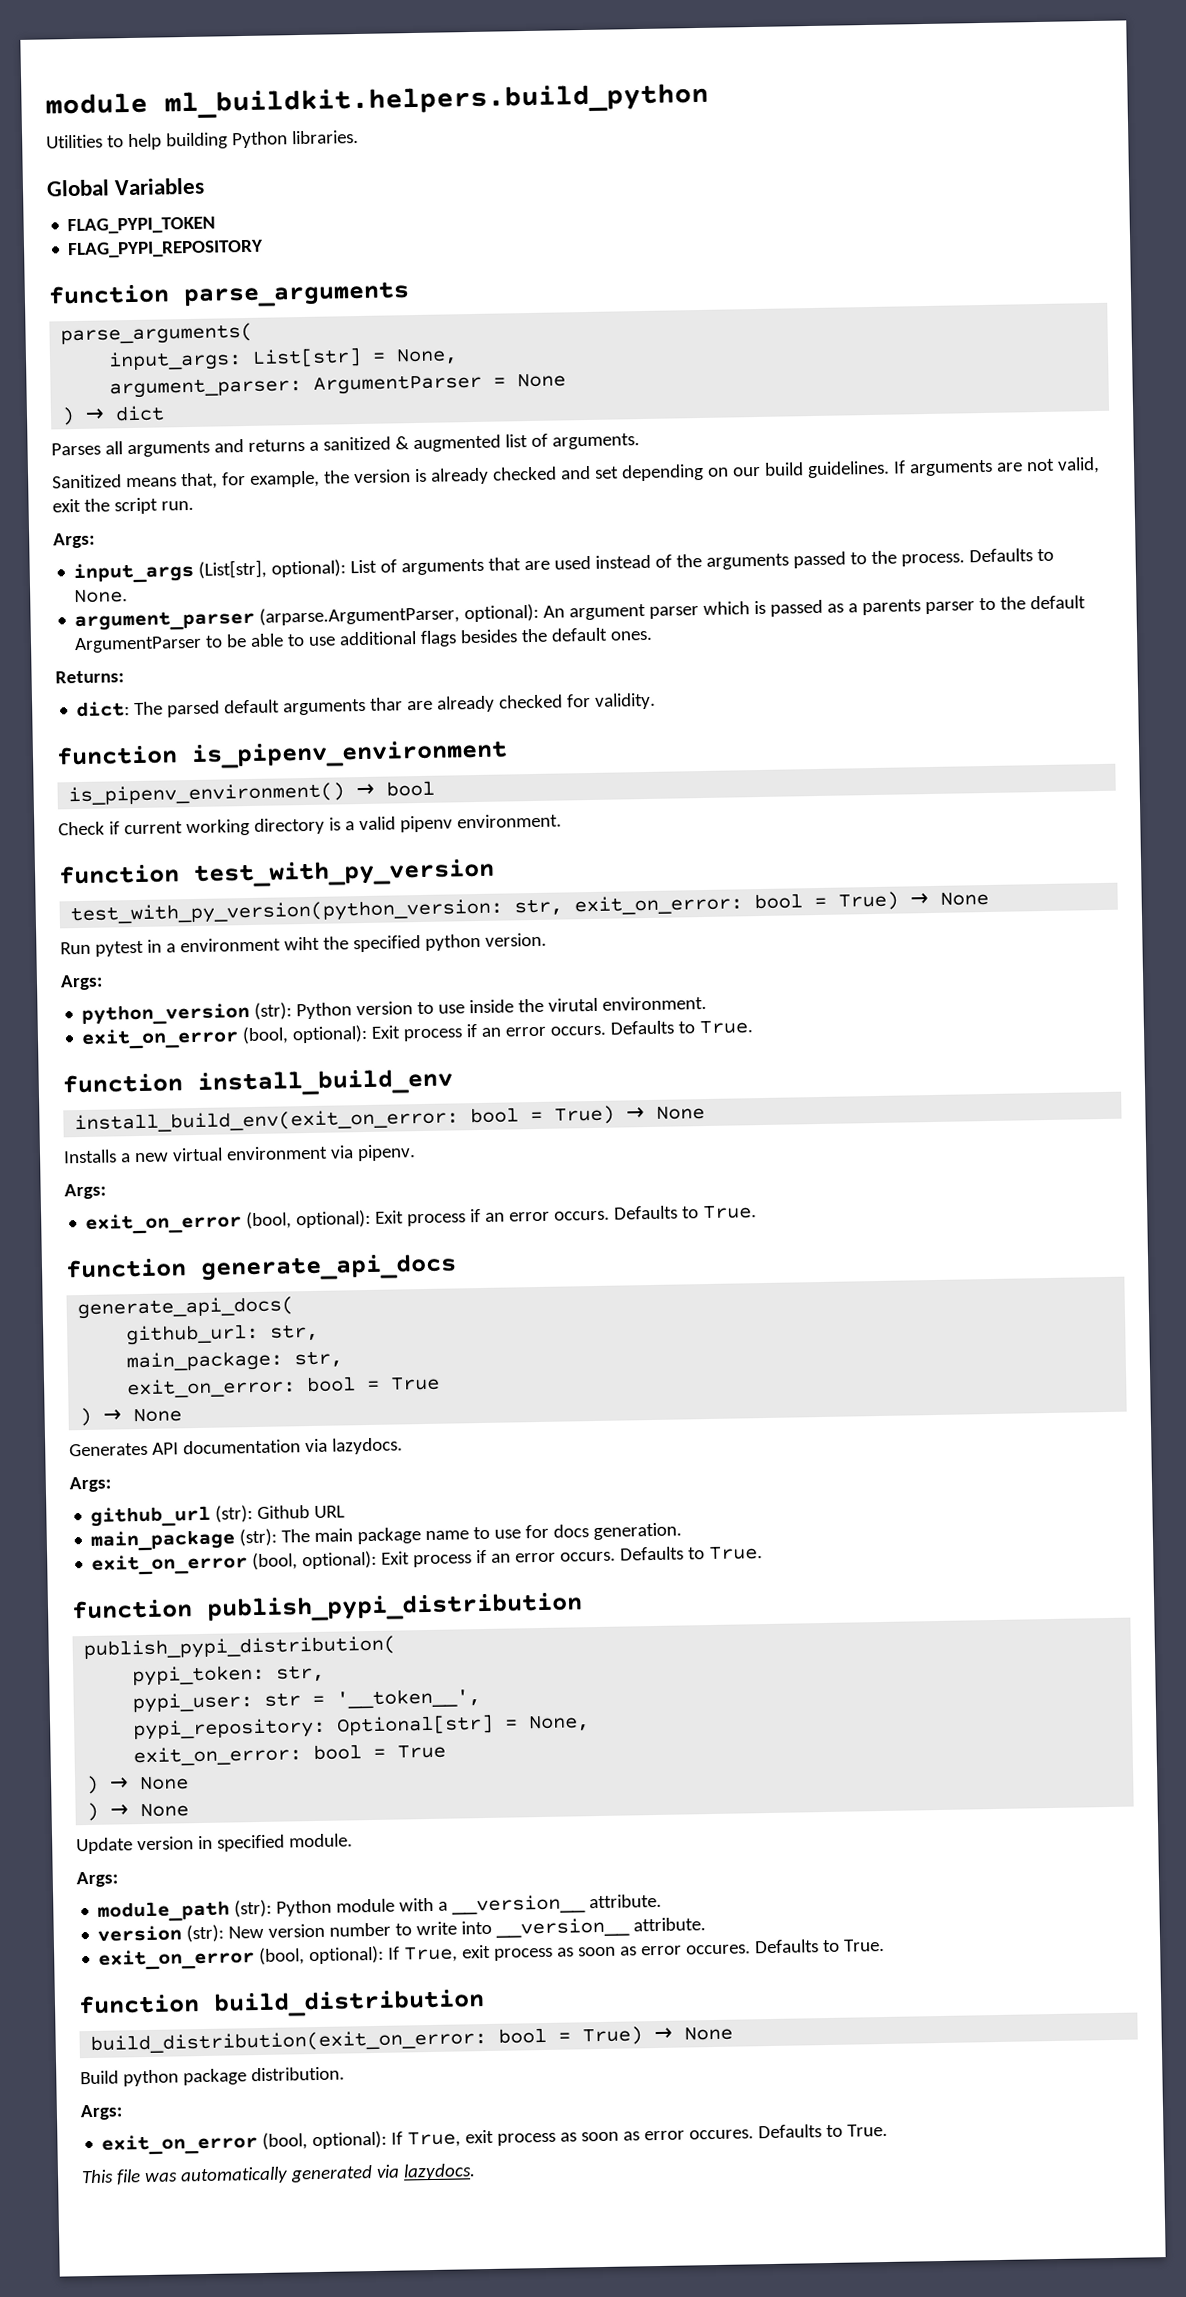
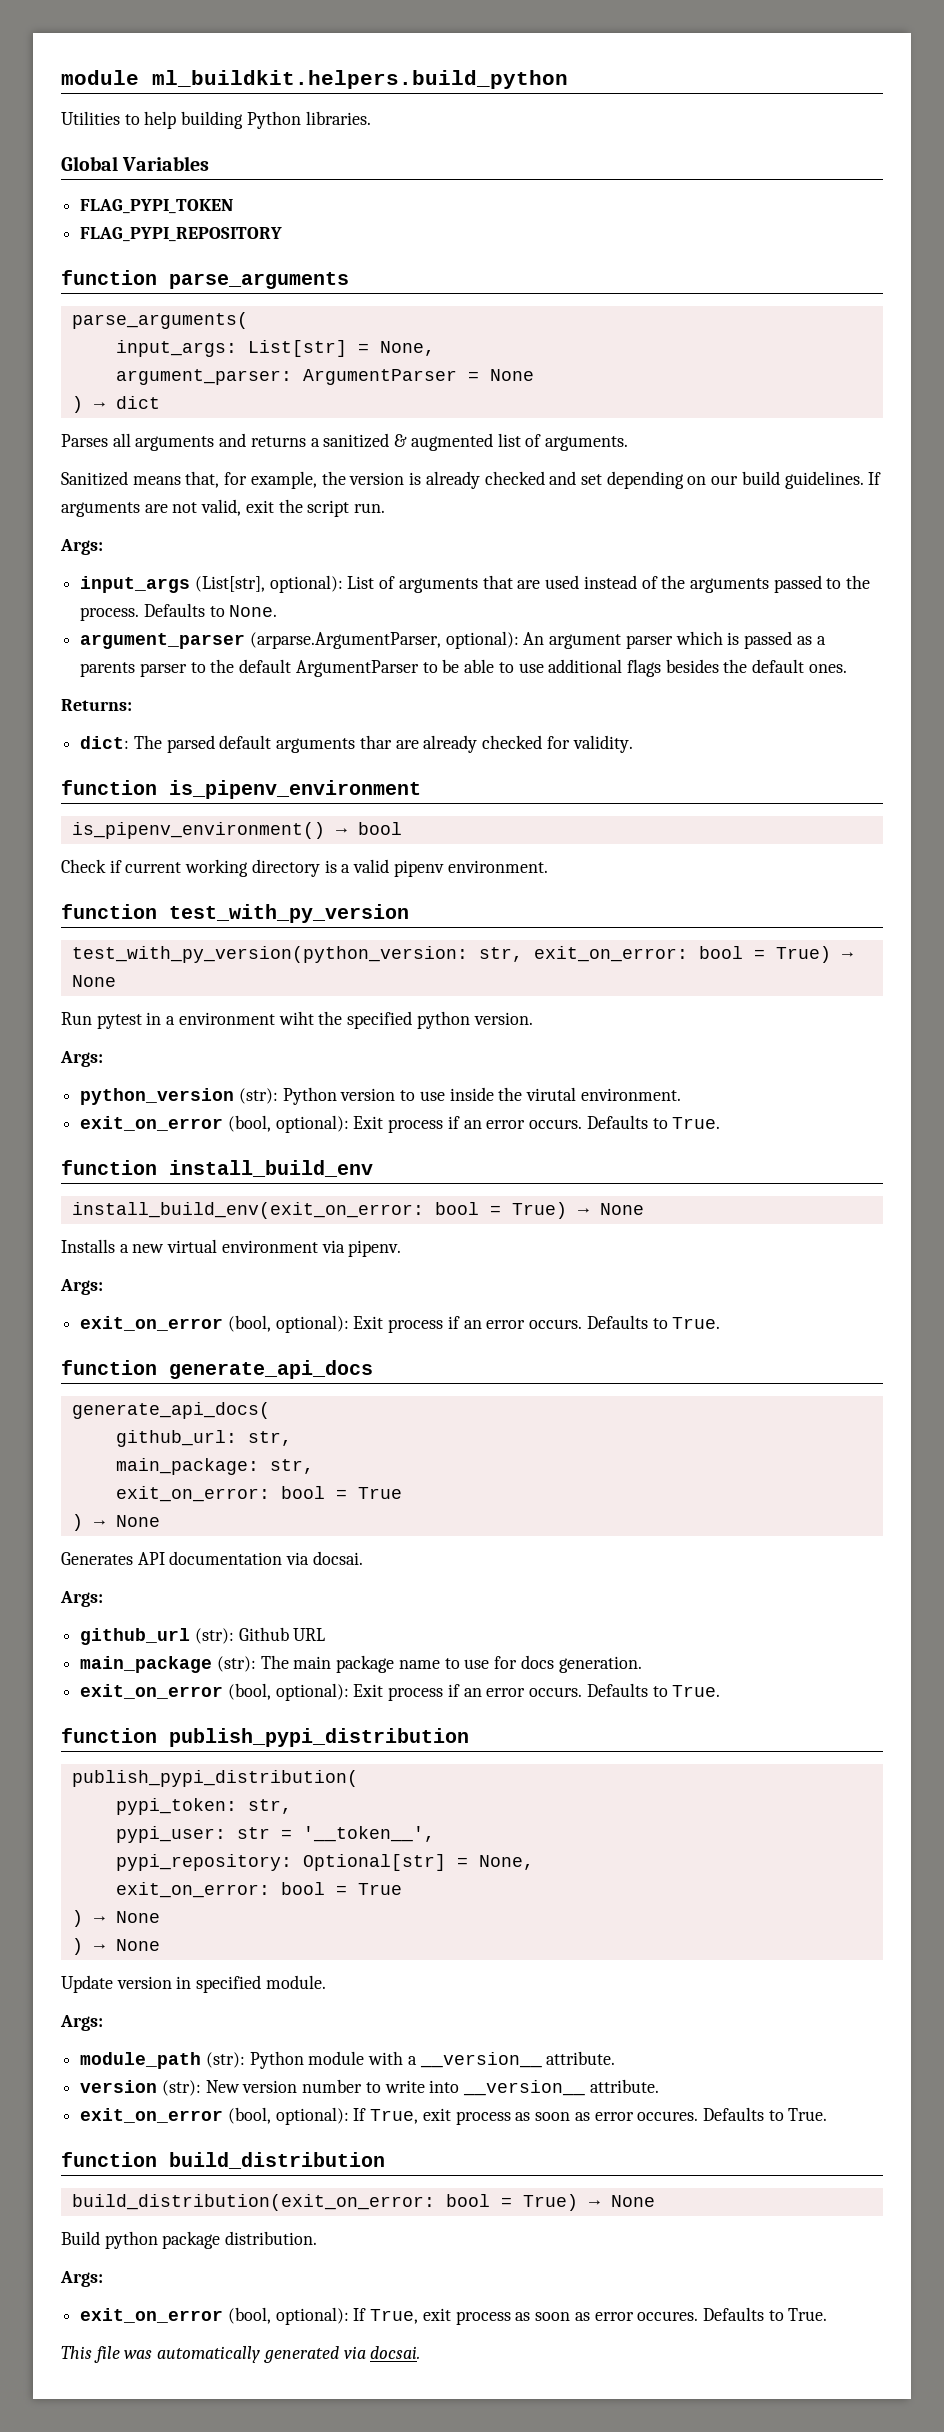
[331,1437,403,1455] lazydocs. -> [312,1551,363,1565] docsai.
[402,2163,476,2181] lazydocs. -> [370,2346,421,2359] docsai.

